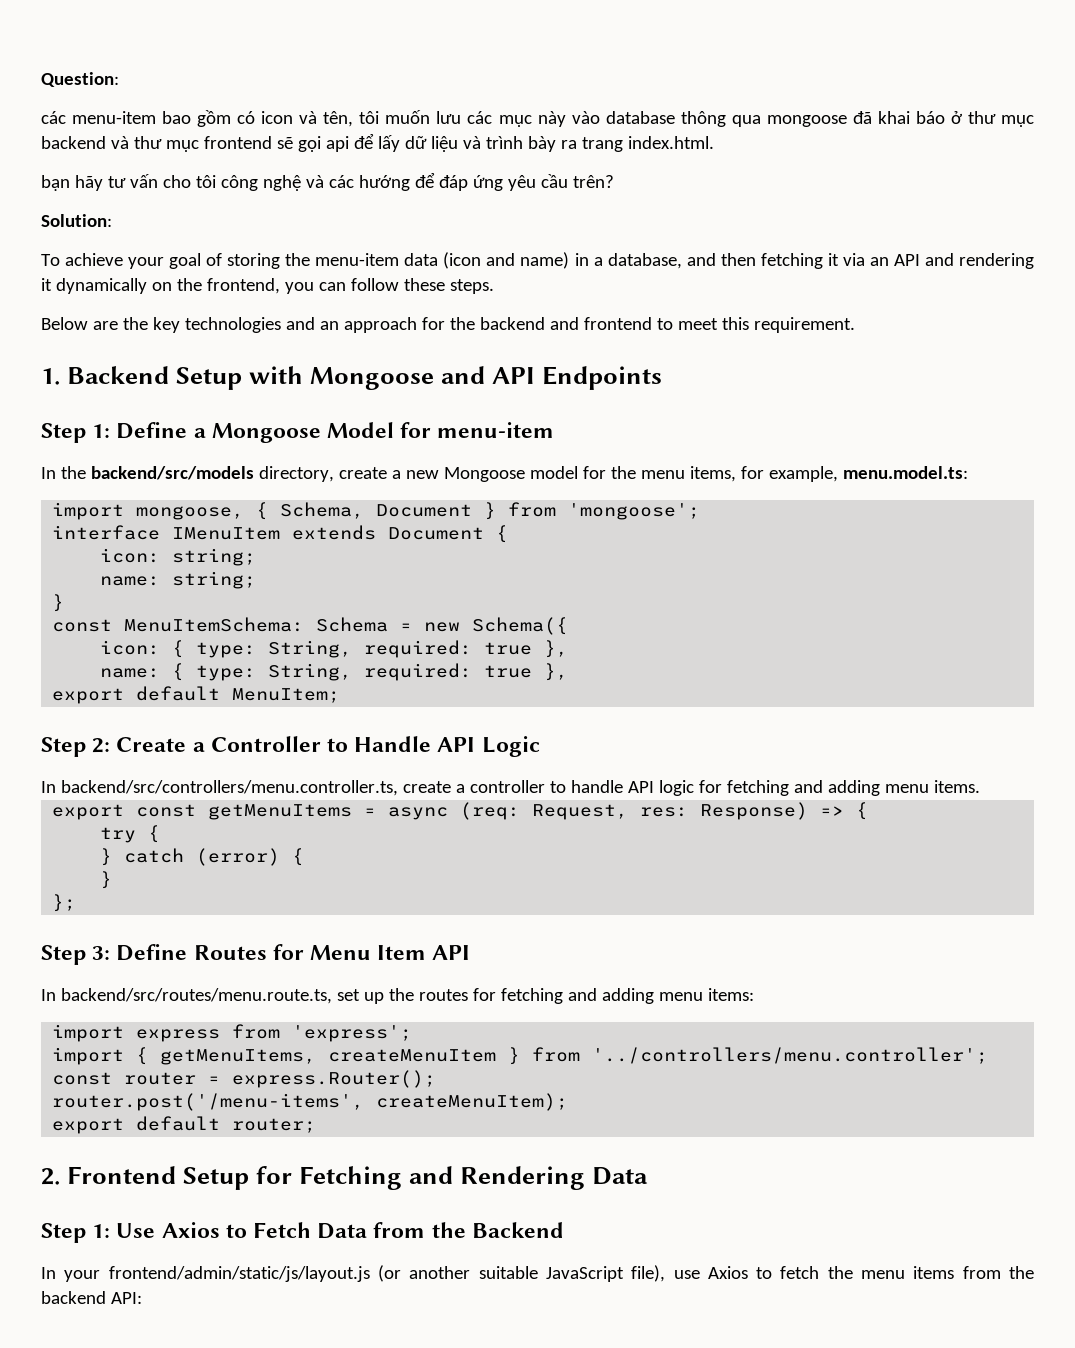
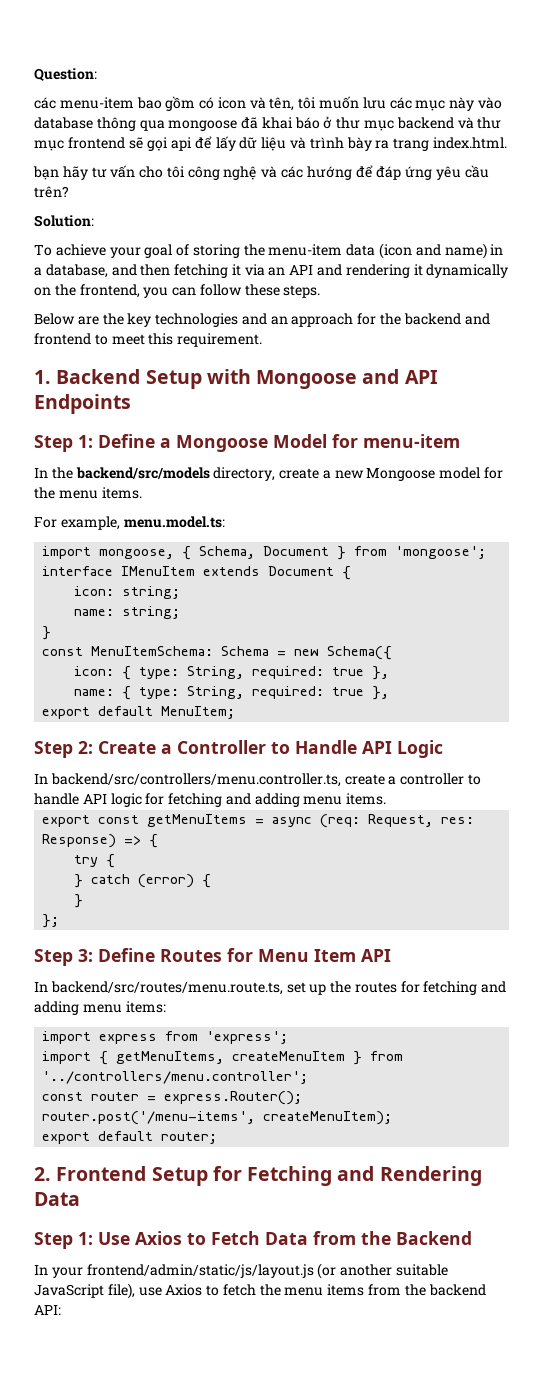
[689,466,764,482] items, for -> [101,487,142,499] [34,517,57,528] items. // For

